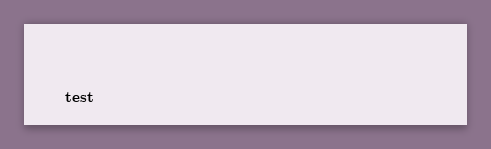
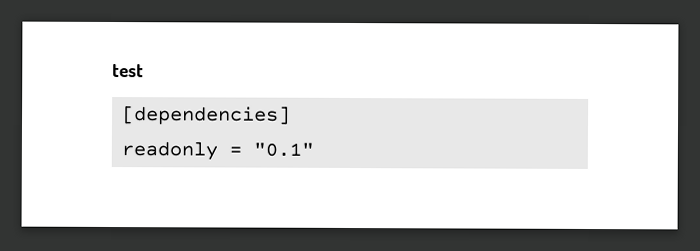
(94, 97) none -> [121,106,291,125] [120,141,314,161] // [dependencies] // readonly = "0.1"

